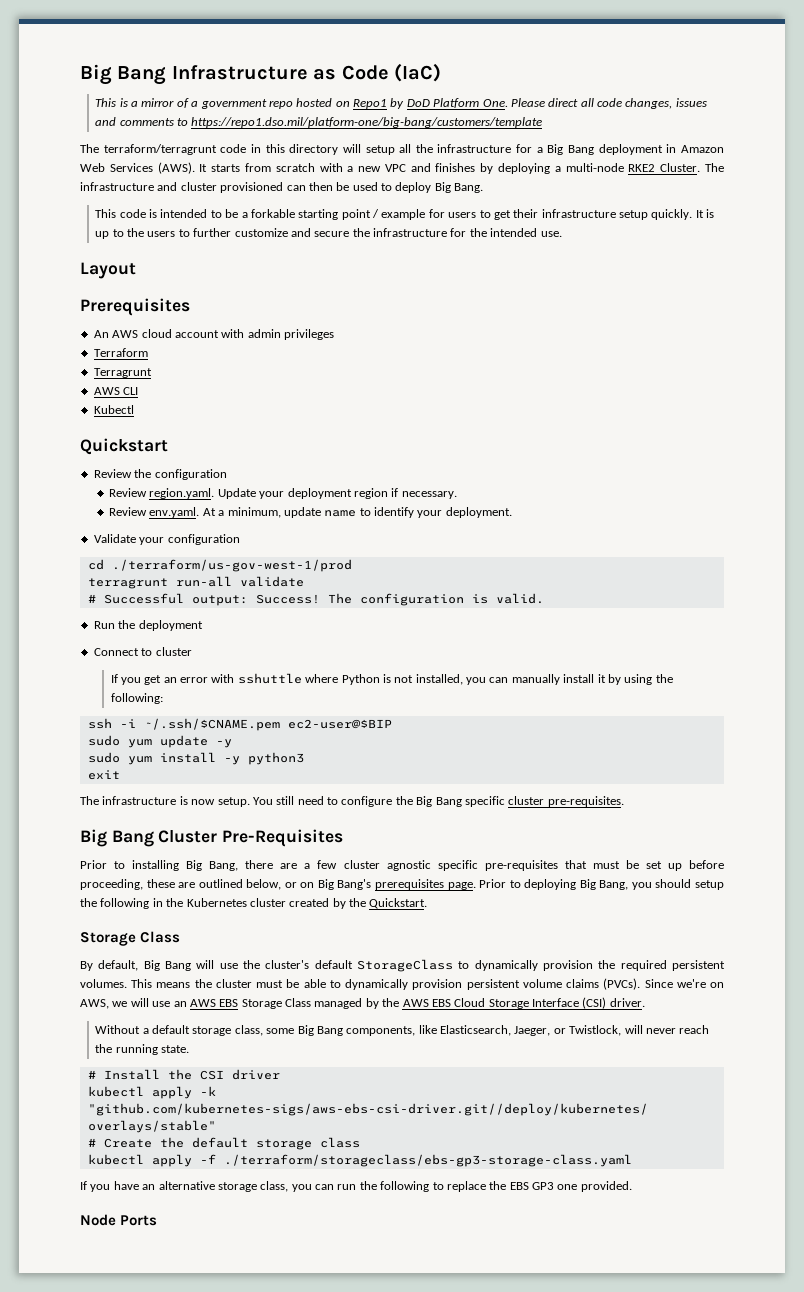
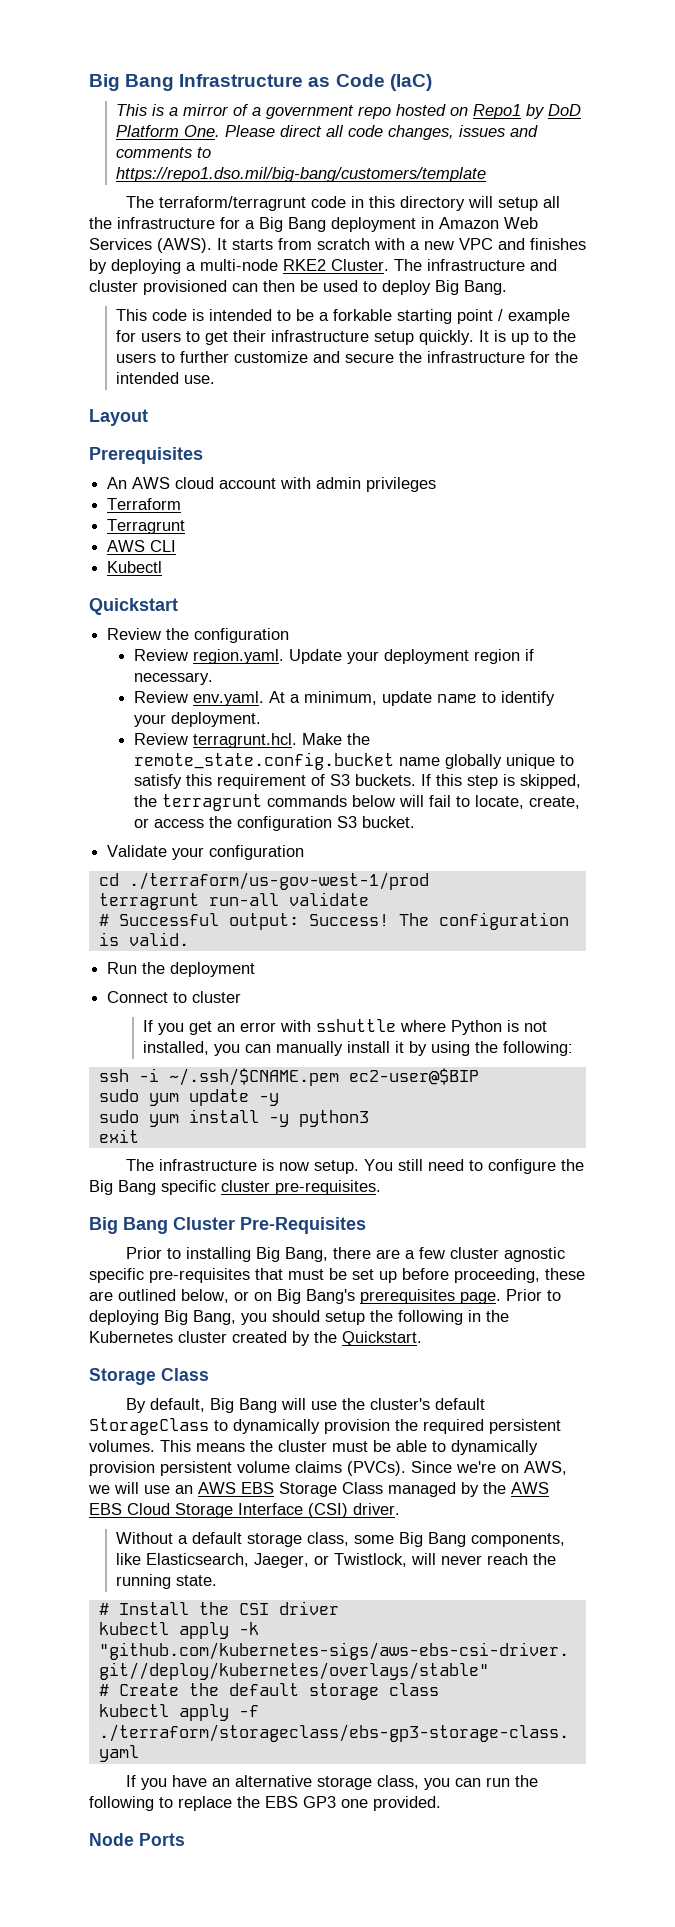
[191,117,543,128] https://repo1.dso.mil/platform-one/big-bang/customers/template -> [116,167,487,182] https://repo1.dso.mil/big-bang/customers/template
(512, 512) none -> [134,733,371,748] [134,752,575,770] [134,774,582,789] [134,794,581,811] [134,816,416,831] // Review terragrunt.hcl. Make the remote_state.config.bucket name globally unique to satisfy this requirement of S3 buckets. If this step is skipped, the terragrunt commands below will fail to locate, create, or access the configuration S3 bucket.

